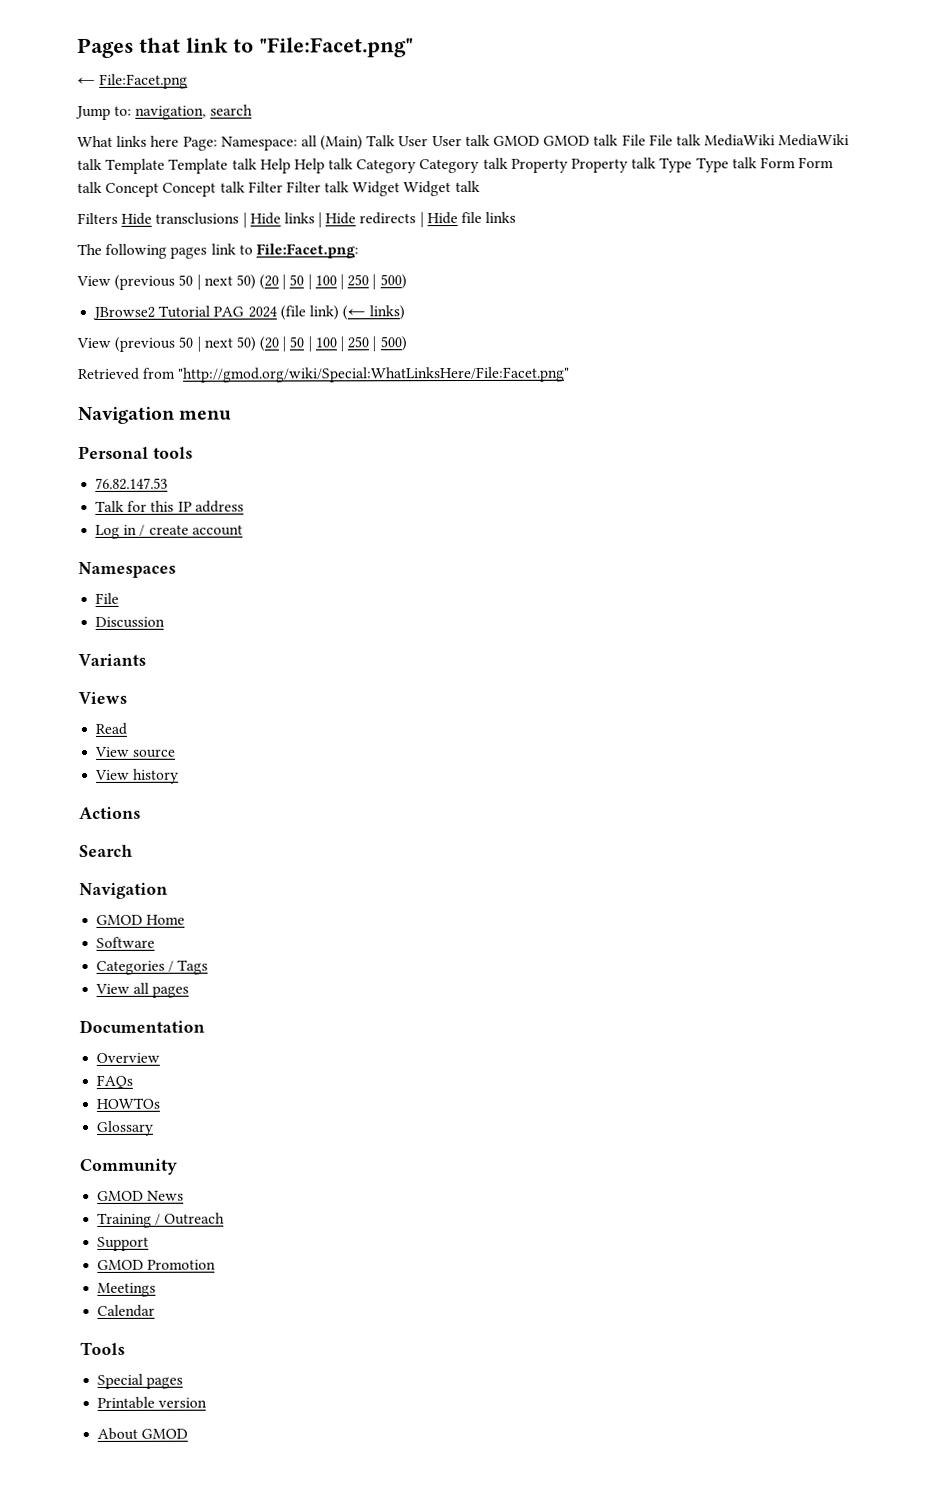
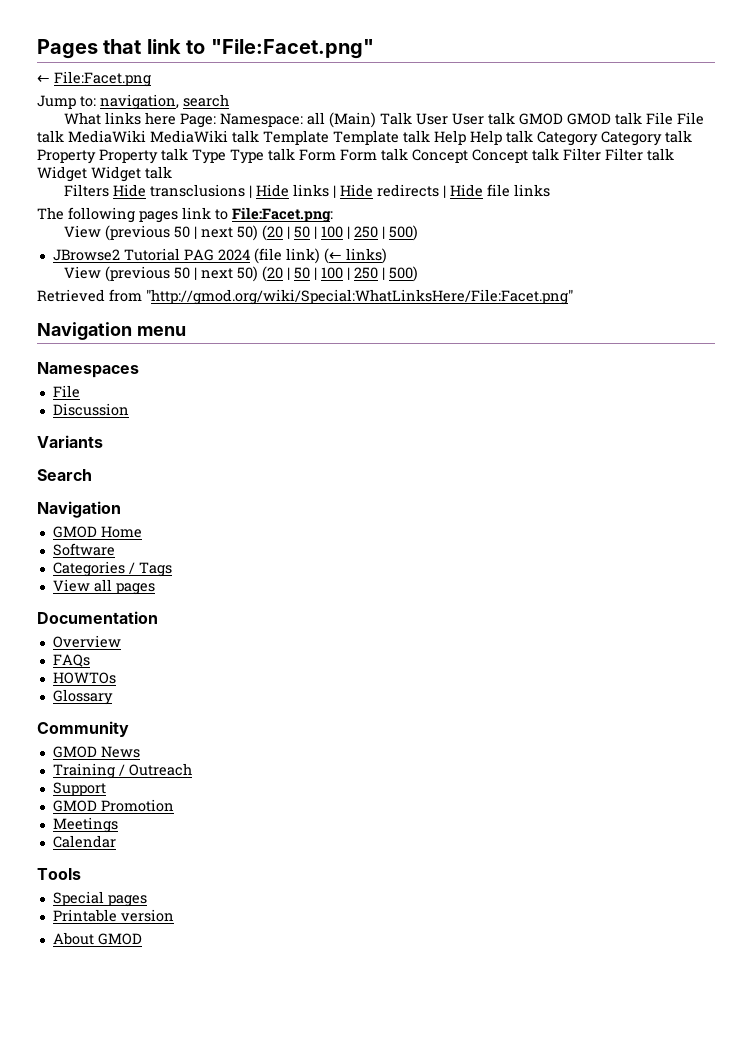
[78,445,193,460] [95,477,169,490] [95,500,244,513] [95,524,243,539] [78,561,176,579] [95,592,120,604] [95,616,166,628] [78,653,146,667] [78,691,127,705] [95,722,128,735] [94,746,177,758] [95,768,180,784] [79,806,141,820] Personal tools // 76.82.147.53 // Talk for this IP address // Log in / create account // Namespaces // File // Discussion // Variants // Views // Read // View source // View history // Actions -> [37,362,139,378] [52,385,80,398] [52,403,129,416] [37,435,103,448] Namespaces // File // Discussion // Variants

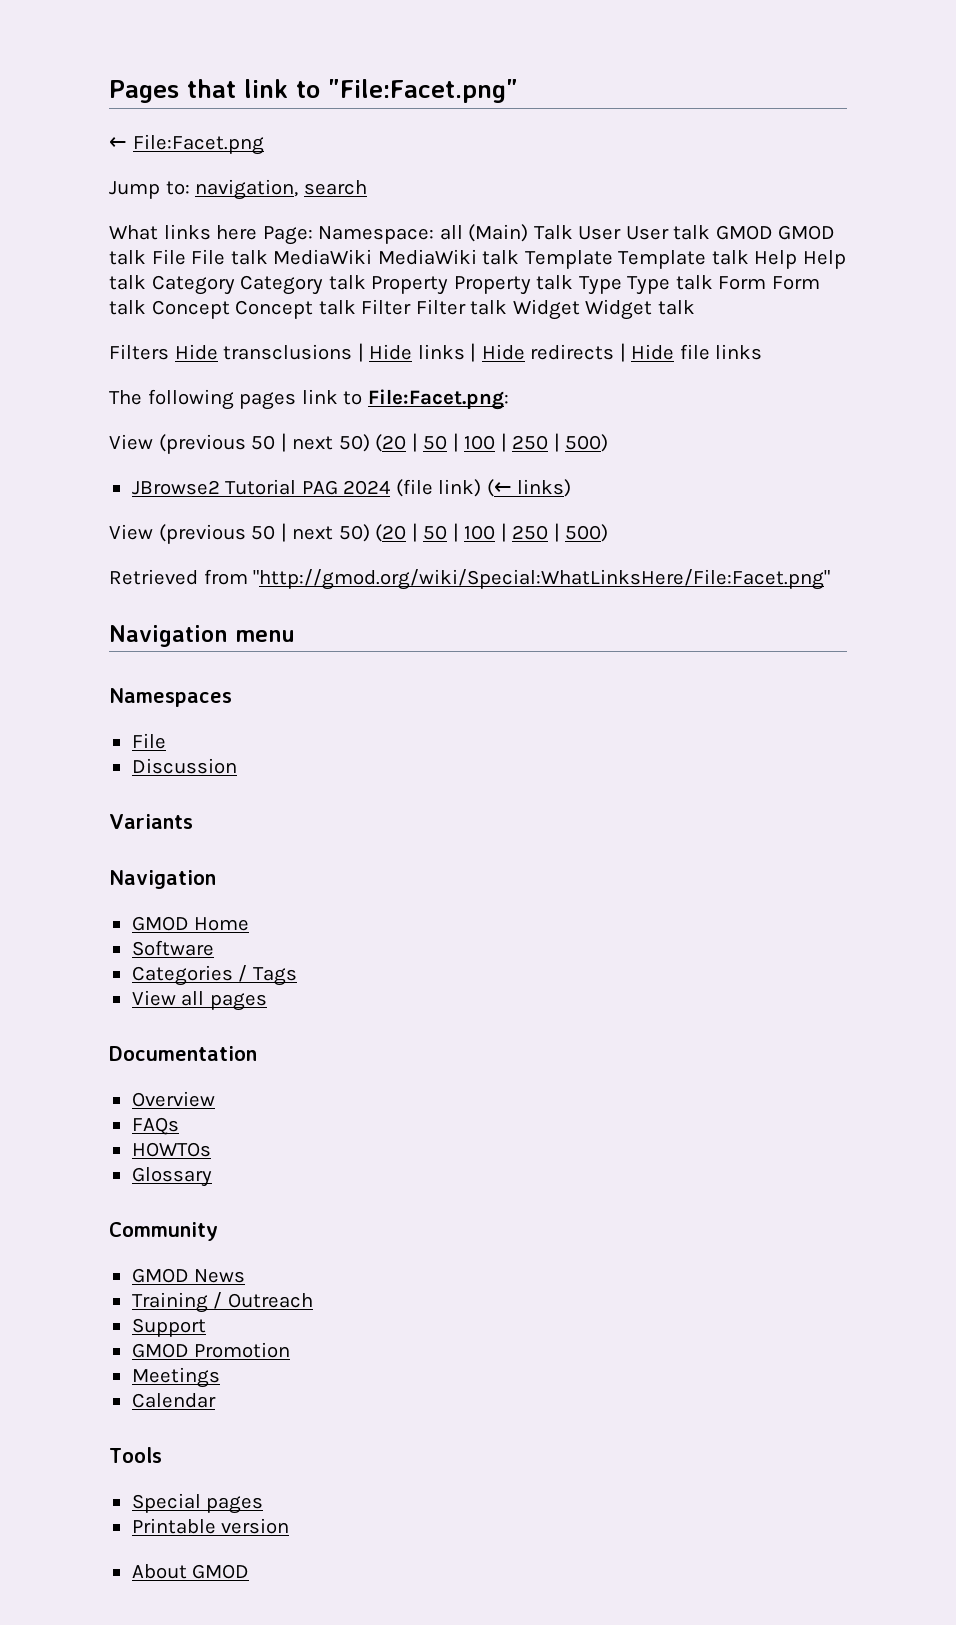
[37,469,92,481] // Search -> (193, 821) none

